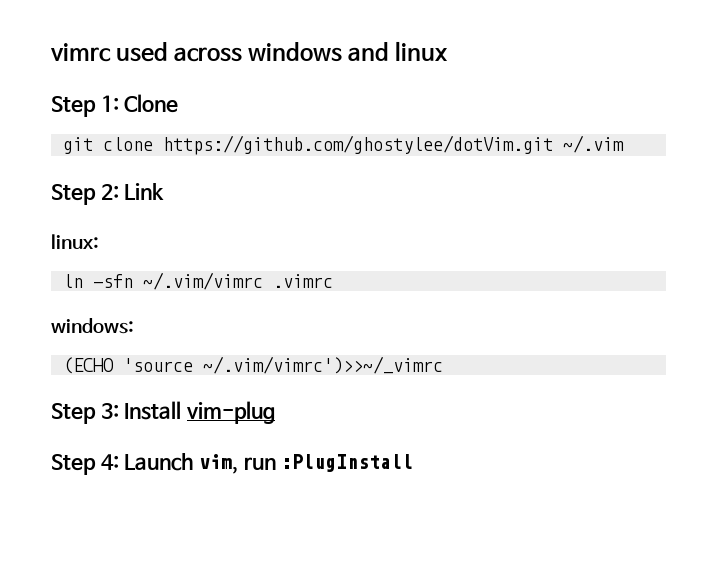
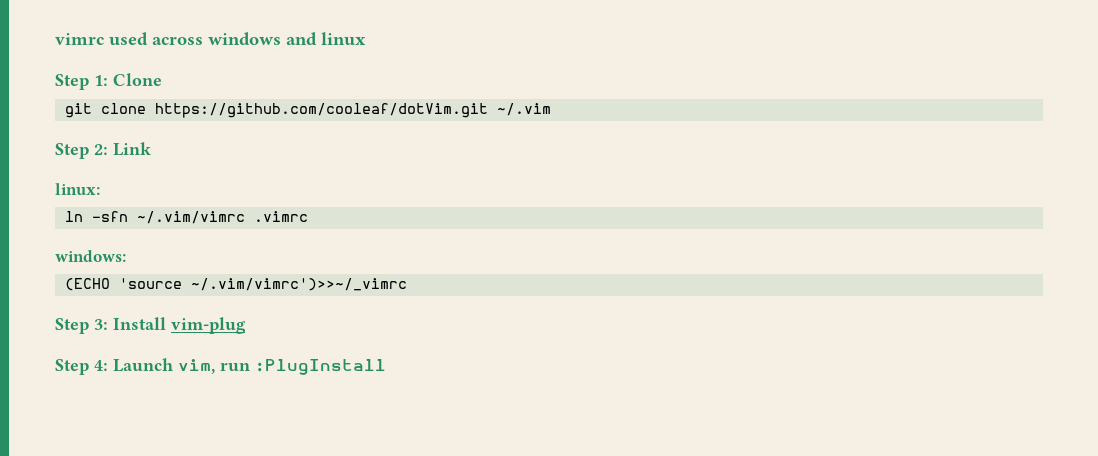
[162,135,553,155] https://github.com/ghostylee/dotVim.git -> [155,103,489,118] https://github.com/cooleaf/dotVim.git

